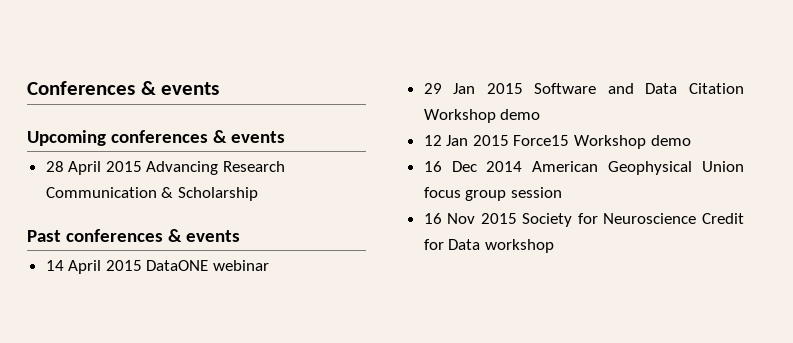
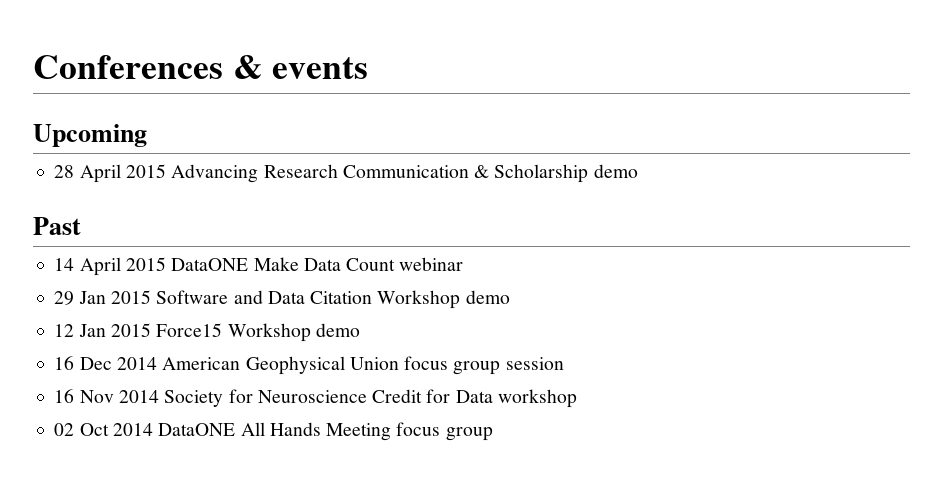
[110,130,285,143] conferences & events -> (147, 135) none
(258, 194) none -> [593,164,638,178] demo
[65,229,240,242] conferences & events -> (81, 226) none
(209, 265) none -> [253,257,396,271] Make Data Count
[480,213,517,224] 2015 -> [118,390,159,403] 2014
(554, 246) none -> [54,422,493,441] // 02 Oct 2014 DataONE All Hands Meeting focus group

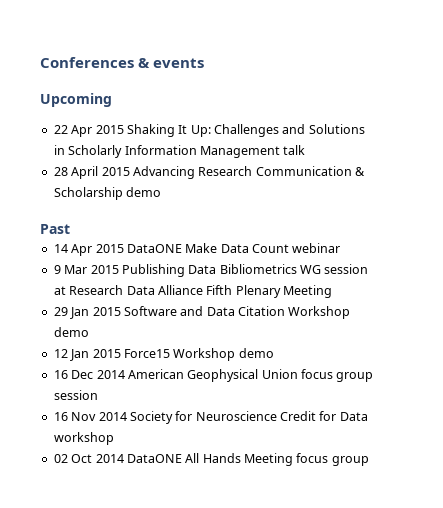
(147, 135) none -> [53,124,365,137] [53,145,306,158] // 22 Apr 2015 Shaking It Up: Challenges and Solutions in Scholarly Information Management talk
[79,257,121,276] April -> [71,244,93,256] Apr
(464, 264) none -> [53,264,369,277] [53,285,332,298] // 9 Mar 2015 Publishing Data Bibliometrics WG session at Research Data Alliance Fifth Plenary Meeting

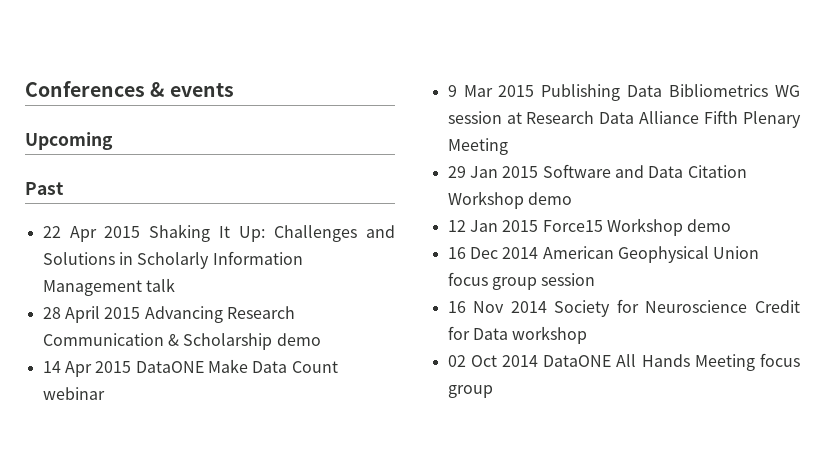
(112, 100) none -> [25,182,64,195] // Past
[40,224,70,234] // Past -> (321, 339) none

